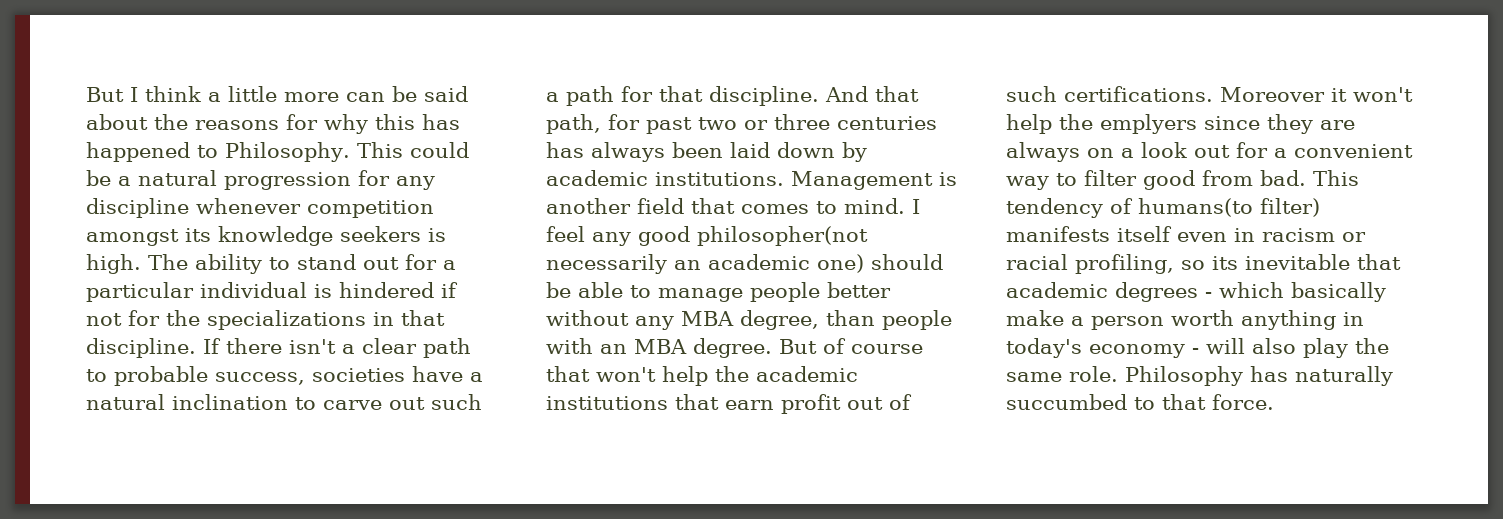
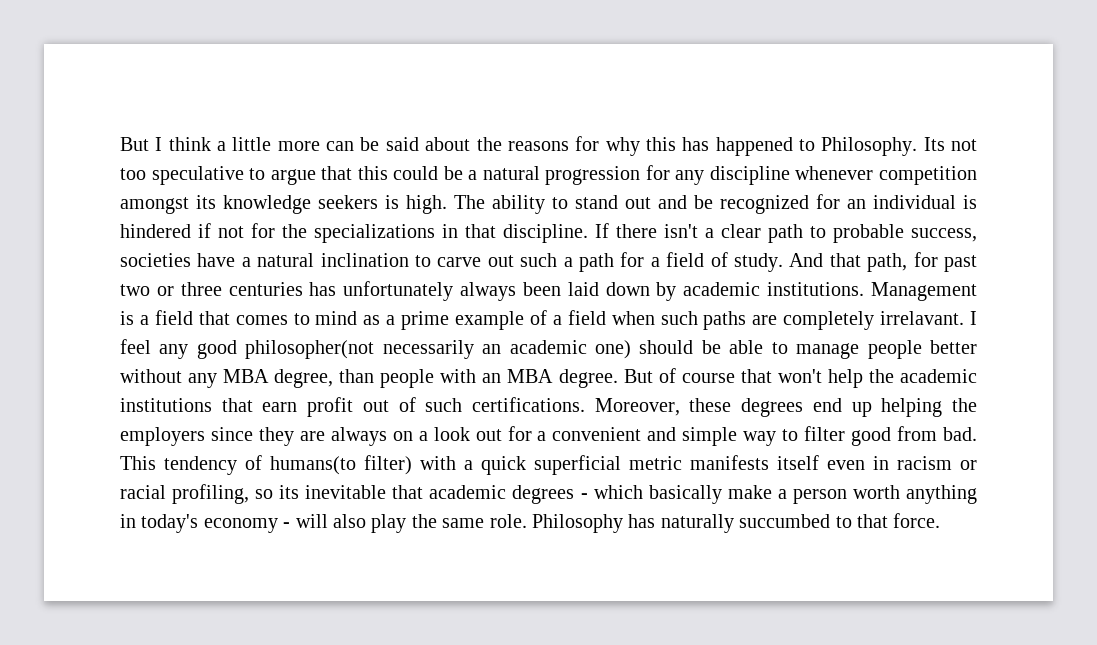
[356,142,403,158] This -> [923,137,978,151] [120,166,388,185] Its not too speculative to argue that this
[405,254,456,270] [86,282,194,302] for a particular -> [658,194,866,214] and be recognized for an
[659,86,819,106] that discipline. -> [650,252,783,272] a field of study.
(584, 150) none -> [343,281,454,301] unfortunately
[546,198,631,214] another -> [139,315,149,325] a
[844,198,905,214] mind. -> [315,310,965,330] mind as a prime example of a field when such paths are completely irrelavant.
[1220,87,1413,102] [1006,114,1197,134] Moreover it won't help the emplyers -> [594,398,977,417] [120,427,205,446] Moreover, these degrees end up helping the employers
(1413, 151) none -> [647,427,738,446] and simple
(1320, 207) none -> [420,455,682,475] with a quick superficial metric

